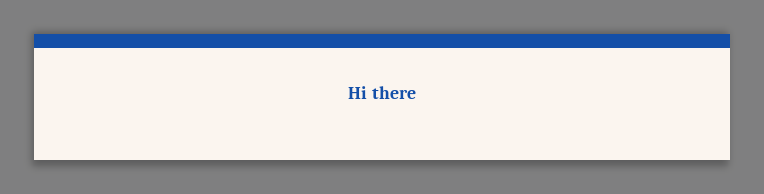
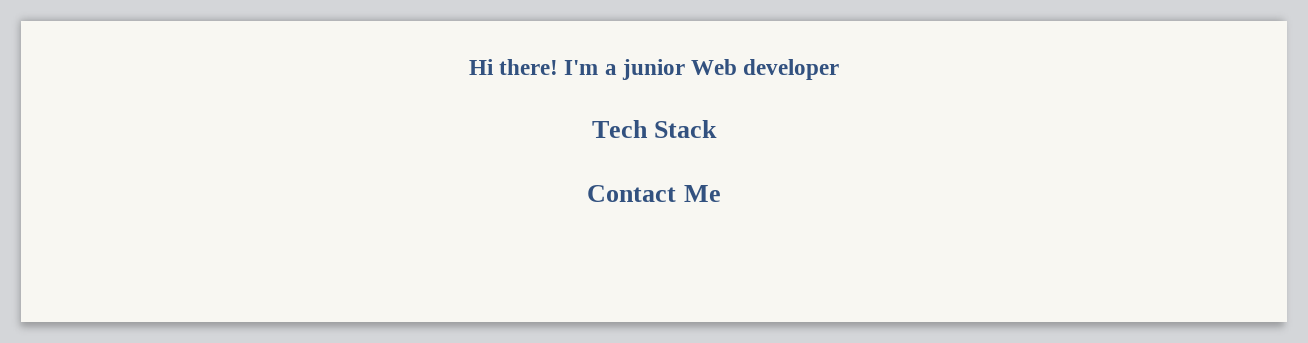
[371,86,416,99] there -> [499,59,840,80] [591,120,718,138] [587,185,721,202] there! I'm a junior Web developer // Tech Stack // Contact Me

